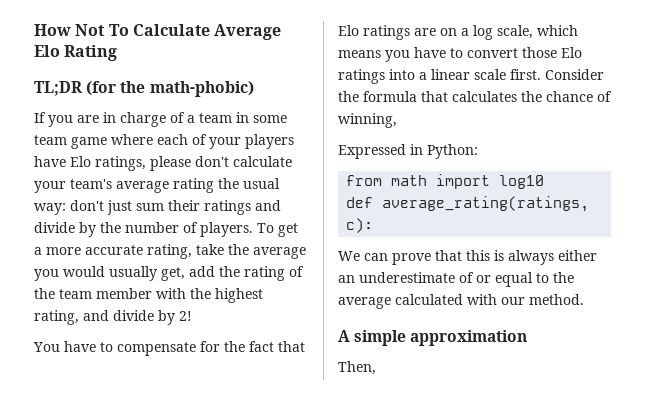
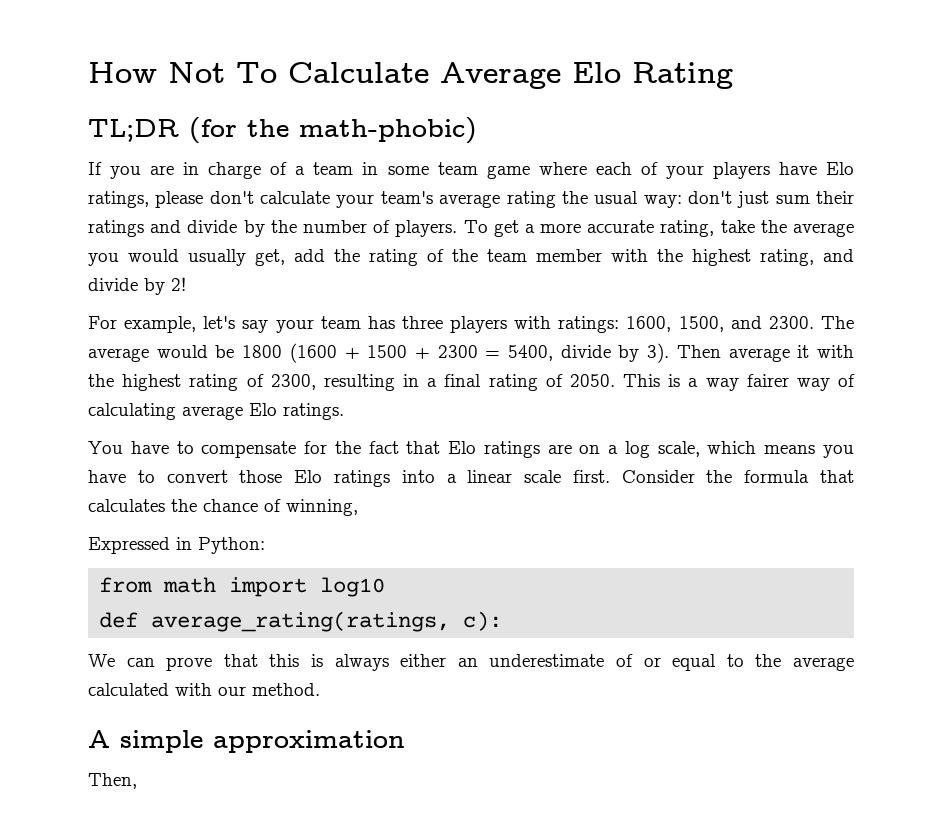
(192, 316) none -> [88,316,854,333] [88,343,855,363] [88,374,855,391] [88,403,344,420] // For example, let's say your team has three players with ratings: 1600, 1500, and 2300. The average would be 1800 (1600 + 1500 + 2300 = 5400, divide by 3). Then average it with the highest rating of 2300, resulting in a final rating of 2050. This is a way fairer way of calculating average Elo ratings.

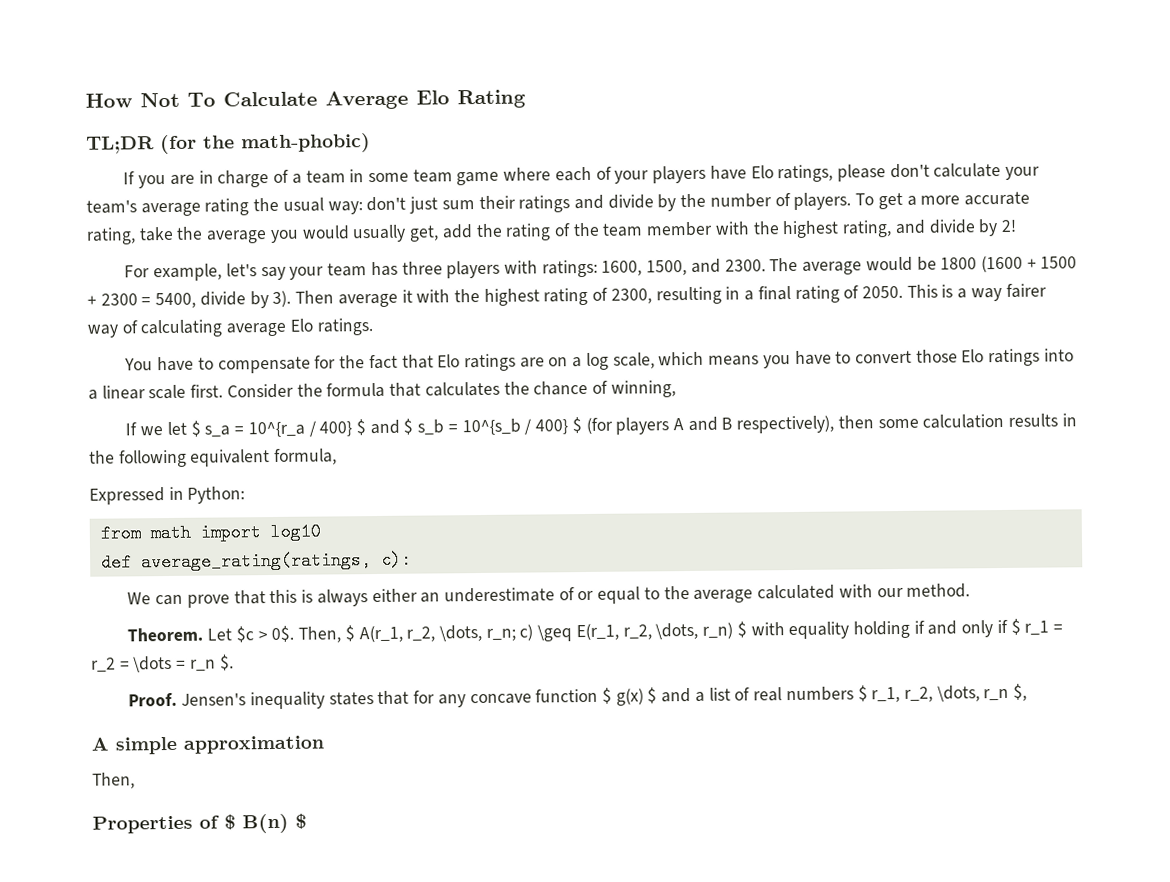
(358, 507) none -> [125,413,1077,438] [89,448,338,468] // If we let $ s_a = 10^{r_a / 400} $ and $ s_b = 10^{s_b / 400} $ (for players A and B respectively), then some calculation results in the following equivalent formula,
(320, 689) none -> [127,618,1064,643] [91,654,234,673] [128,683,1028,710] // Theorem. Let $c > 0$. Then, $ A(r_1, r_2, \dots, r_n; c) \geq E(r_1, r_2, \dots, r_n) $ with equality holding if and only if $ r_1 = r_2 = \dots = r_n $. // Proof. Jensen's inequality states that for any concave function $ g(x) $ and a list of real numbers $ r_1, r_2, \dots, r_n $,
(137, 781) none -> [92,813,307,834] // Properties of $ B(n) $

